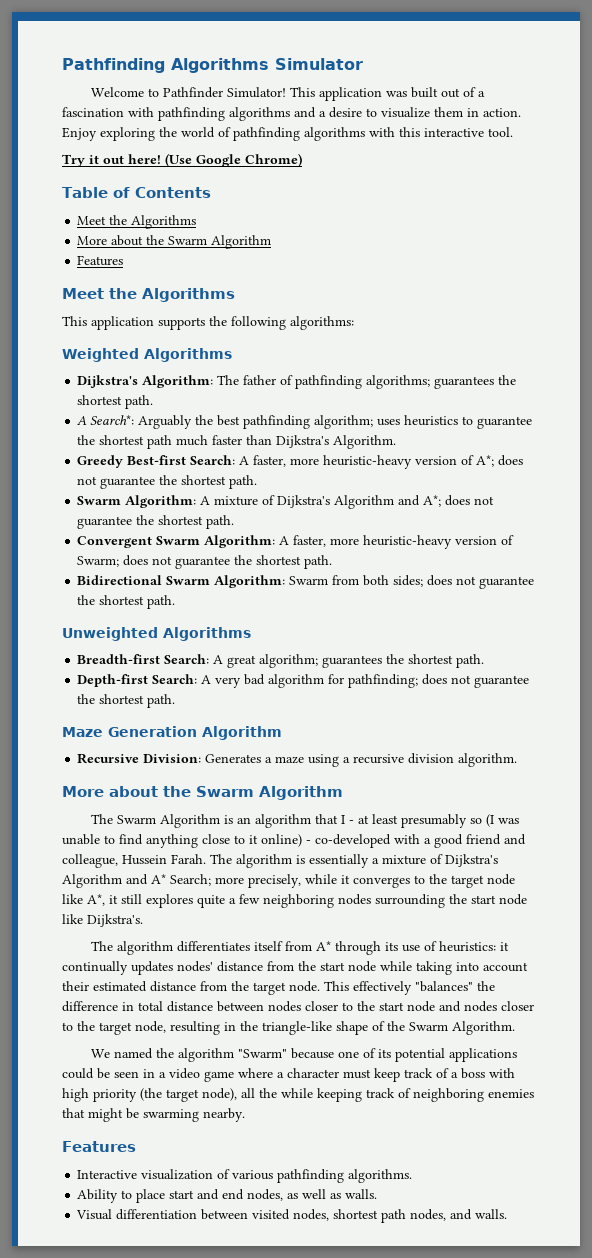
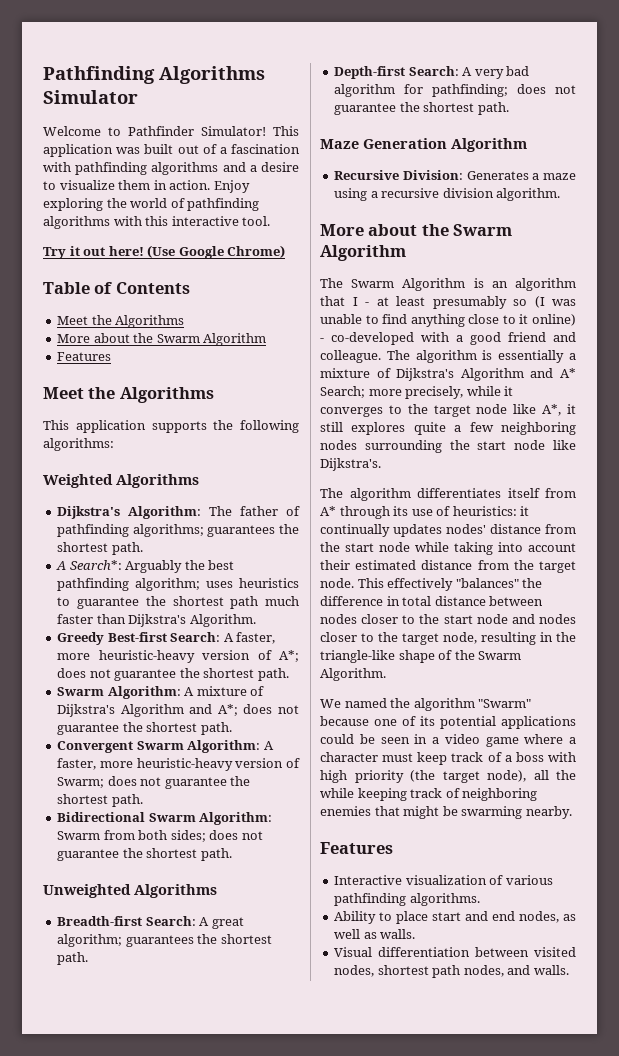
[62,854,206,868] colleague, Hussein Farah. -> [320,350,381,363] colleague.

